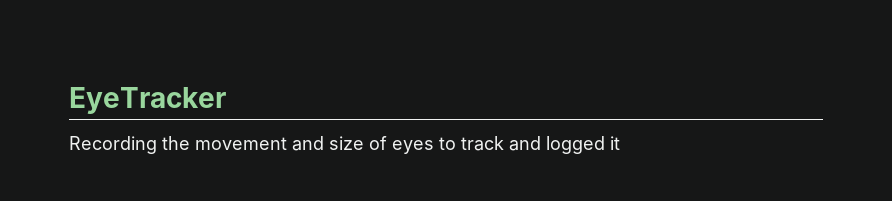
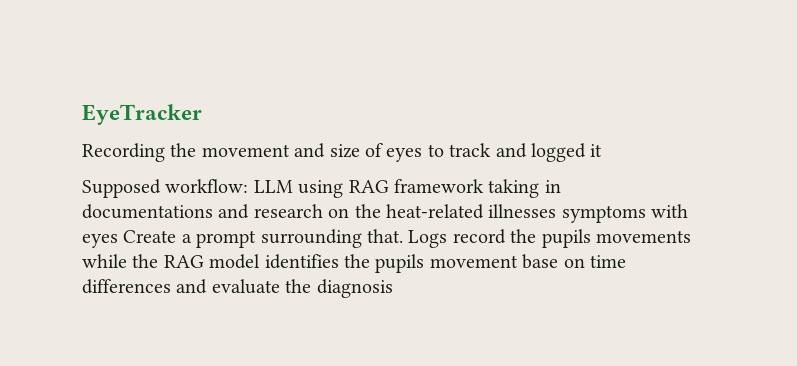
(620, 143) none -> [82,179,561,198] [82,204,689,223] [82,229,691,248] [82,254,626,273] [82,279,393,298] // Supposed workflow: LLM using RAG framework taking in documentations and research on the heat-related illnesses symptoms with eyes Create a prompt surrounding that. Logs record the pupils movements while the RAG model identifies the pupils movement base on time differences and evaluate the diagnosis

